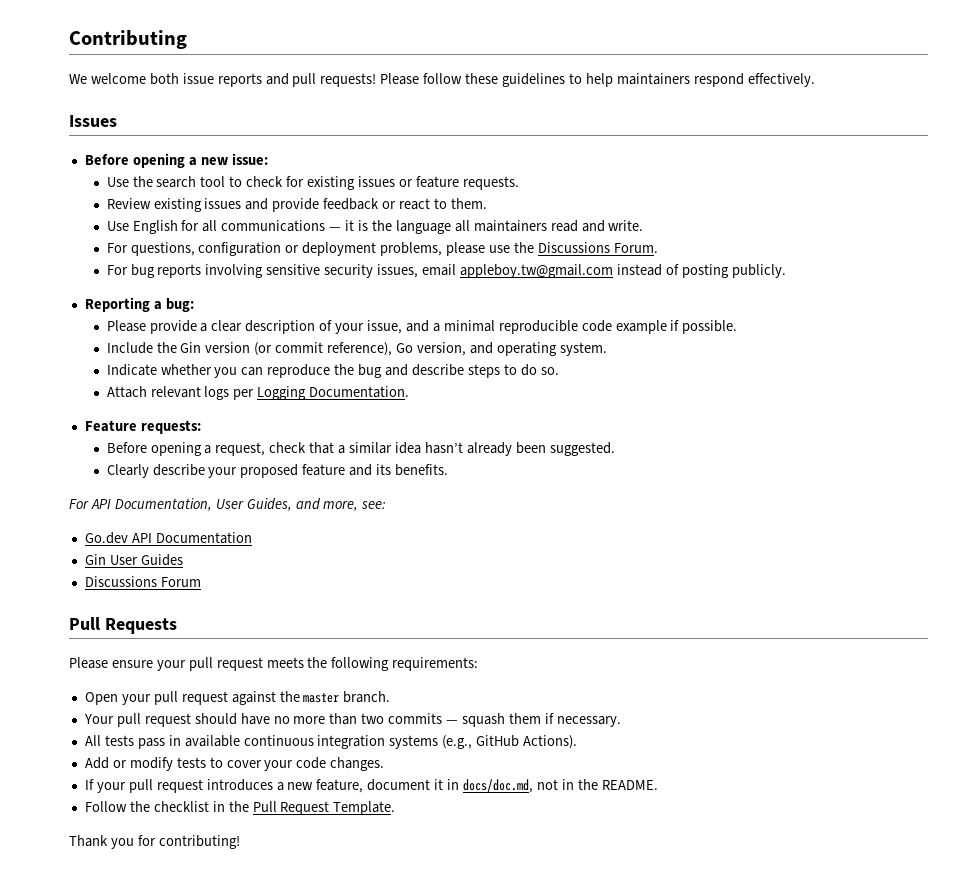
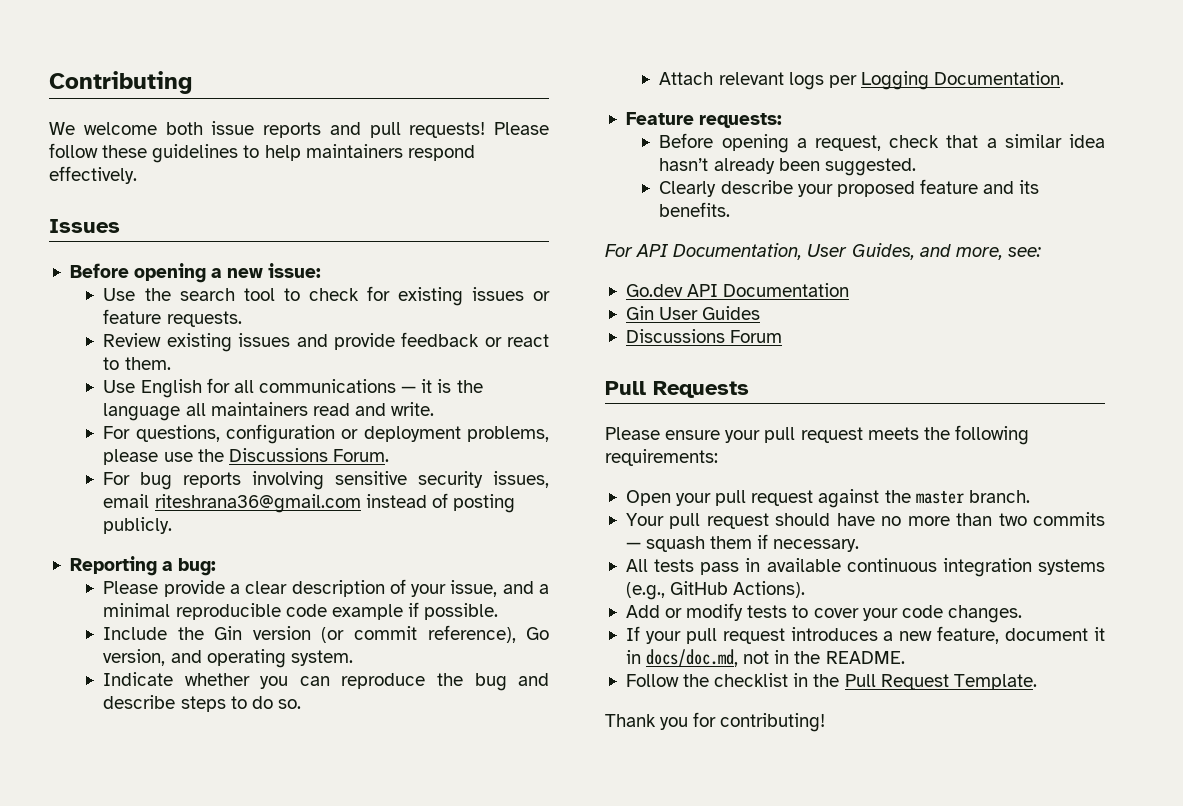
[459,264,613,278] appleboy.tw@gmail.com -> [154,494,361,513] riteshrana36@gmail.com

